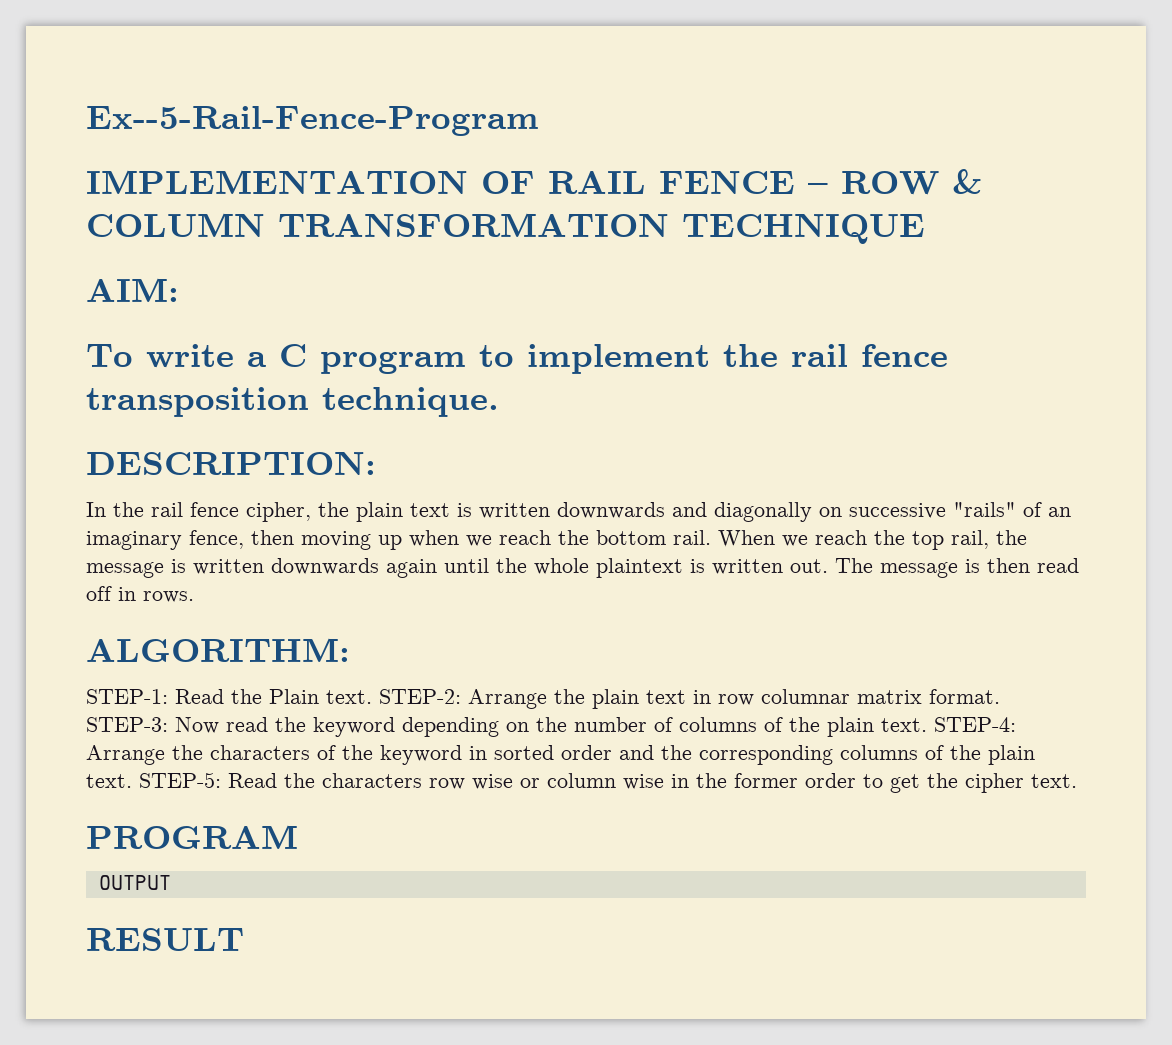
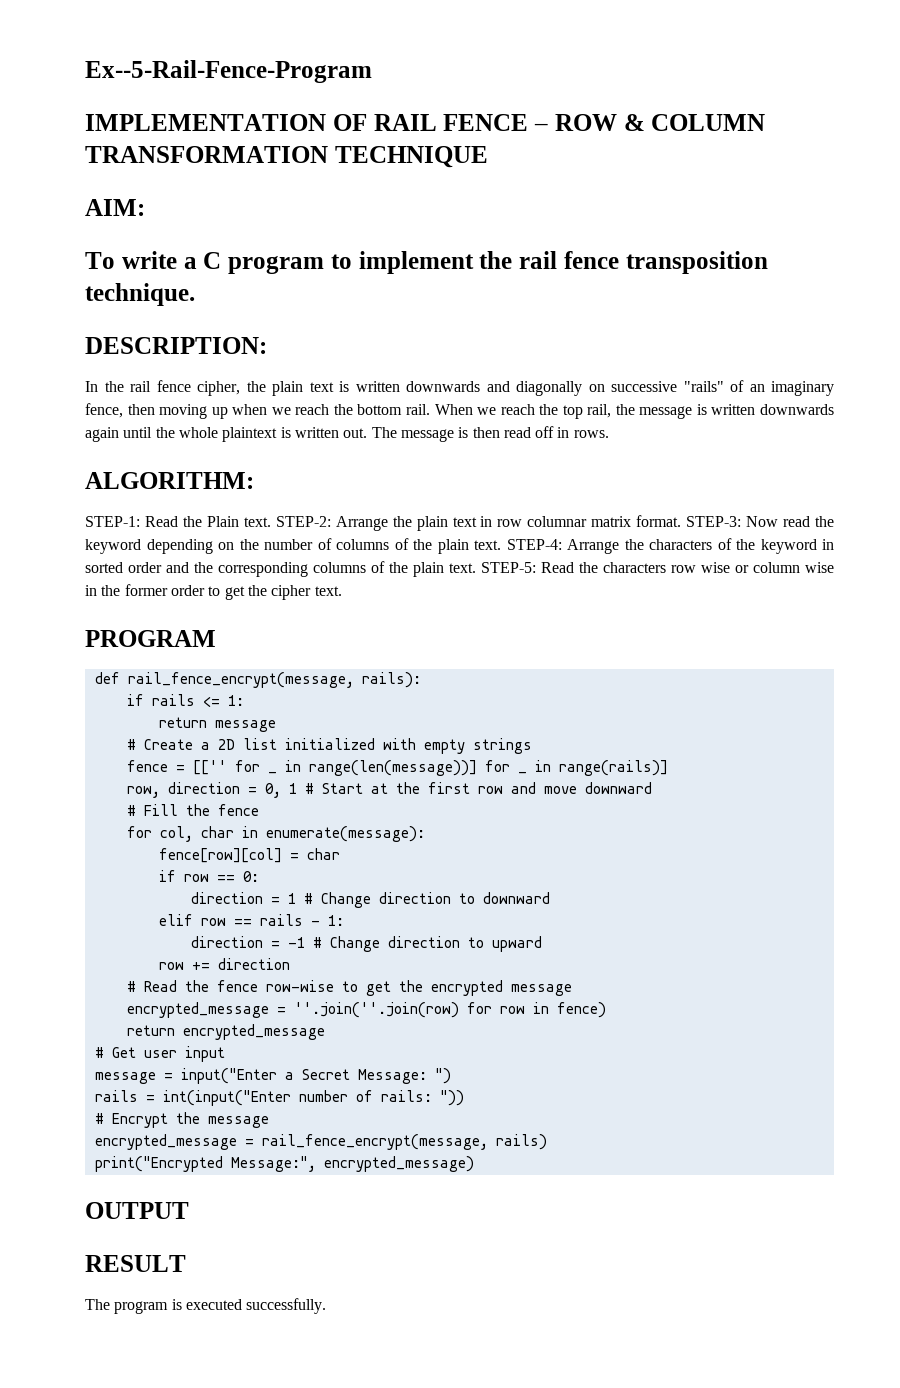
[98,875,171,890] [86,928,244,951] OUTPUT // RESULT -> [94,672,421,688] [126,694,244,707] [158,717,276,732] [126,738,532,754] [126,760,668,776] [126,782,652,798] [126,804,259,816] [126,826,425,842] [158,848,340,863] [158,870,259,882] [190,892,550,908] [158,914,344,926] [190,936,542,952] [158,958,290,970] [126,980,572,996] [126,1002,606,1018] [126,1024,325,1040] [94,1046,225,1062] [94,1068,451,1084] [94,1090,464,1106] [94,1112,269,1128] [94,1134,547,1150] [94,1156,474,1172] [85,1202,189,1219] [85,1255,186,1272] [85,1298,327,1314] def rail_fence_encrypt(message, rails): // if rails <= 1: // return message // # Create a 2D list initialized with empty strings // fence = [['' for _ in range(len(message))] for _ in range(rails)] // row, direction = 0, 1 # Start at the first row and move downward // # Fill the fence // for col, char in enumerate(message): // fence[row][col] = char // if row == 0: // direction = 1 # Change direction to downward // elif row == rails - 1: // direction = -1 # Change direction to upward // row += direction // # Read the fence row-wise to get the encrypted message // encrypted_message = ''.join(''.join(row) for row in fence) // return encrypted_message // # Get user input // message = input("Enter a Secret Message: ") // rails = int(input("Enter number of rails: ")) // # Encrypt the message // encrypted_message = rail_fence_encrypt(message, rails) // print("Encrypted Message:", encrypted_message) // OUTPUT // RESULT // The program is executed successfully.

